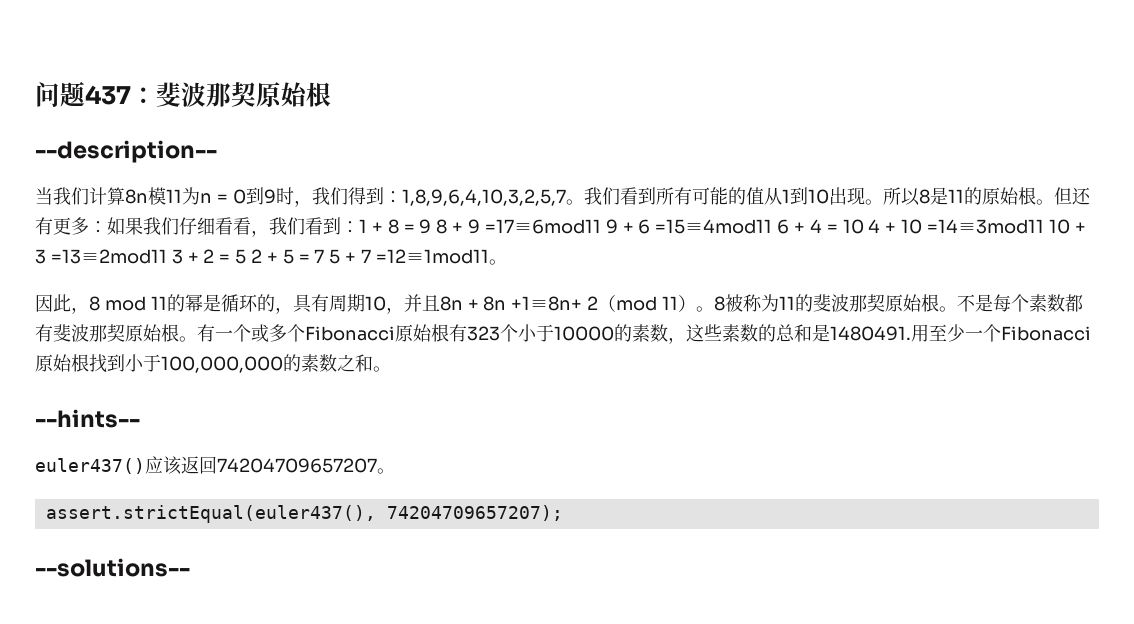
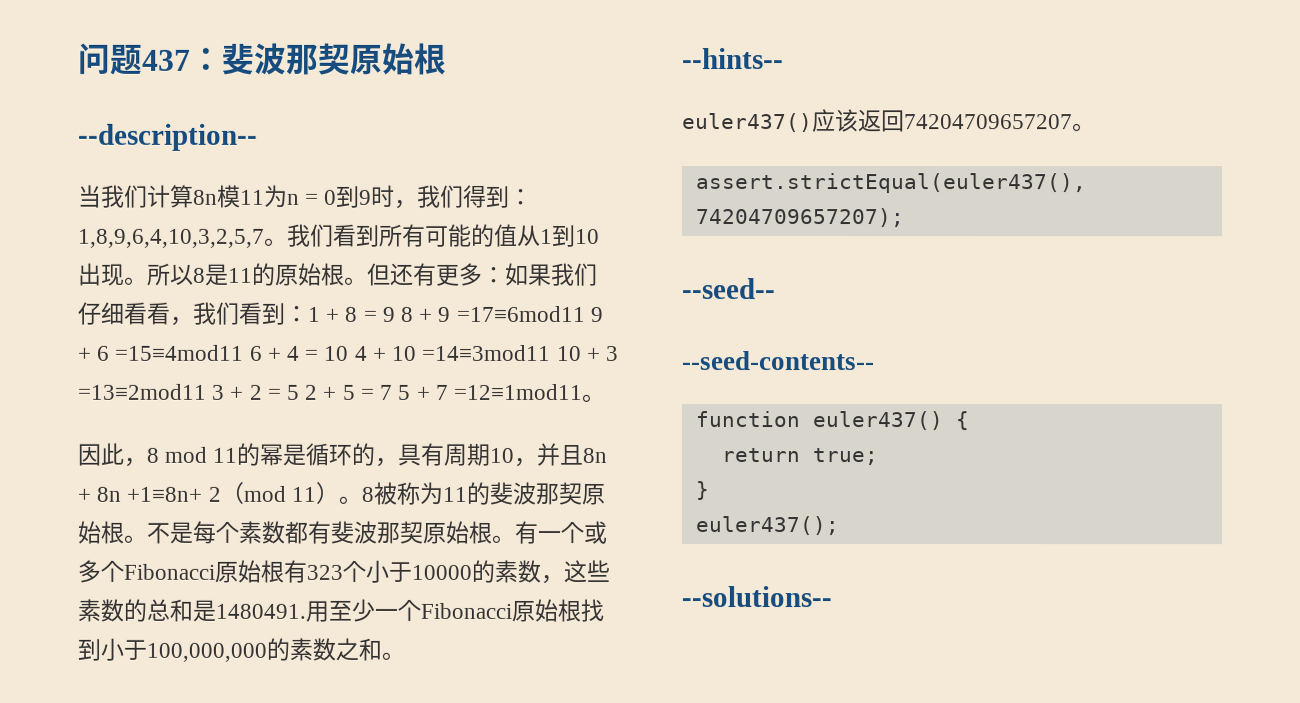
(563, 513) none -> [682,278,776,300] [681,351,875,371] [694,411,969,431] [720,448,878,466] [694,481,709,501] [694,516,839,536] // --seed-- // --seed-contents-- // function euler437() { // return true; // } // euler437();

